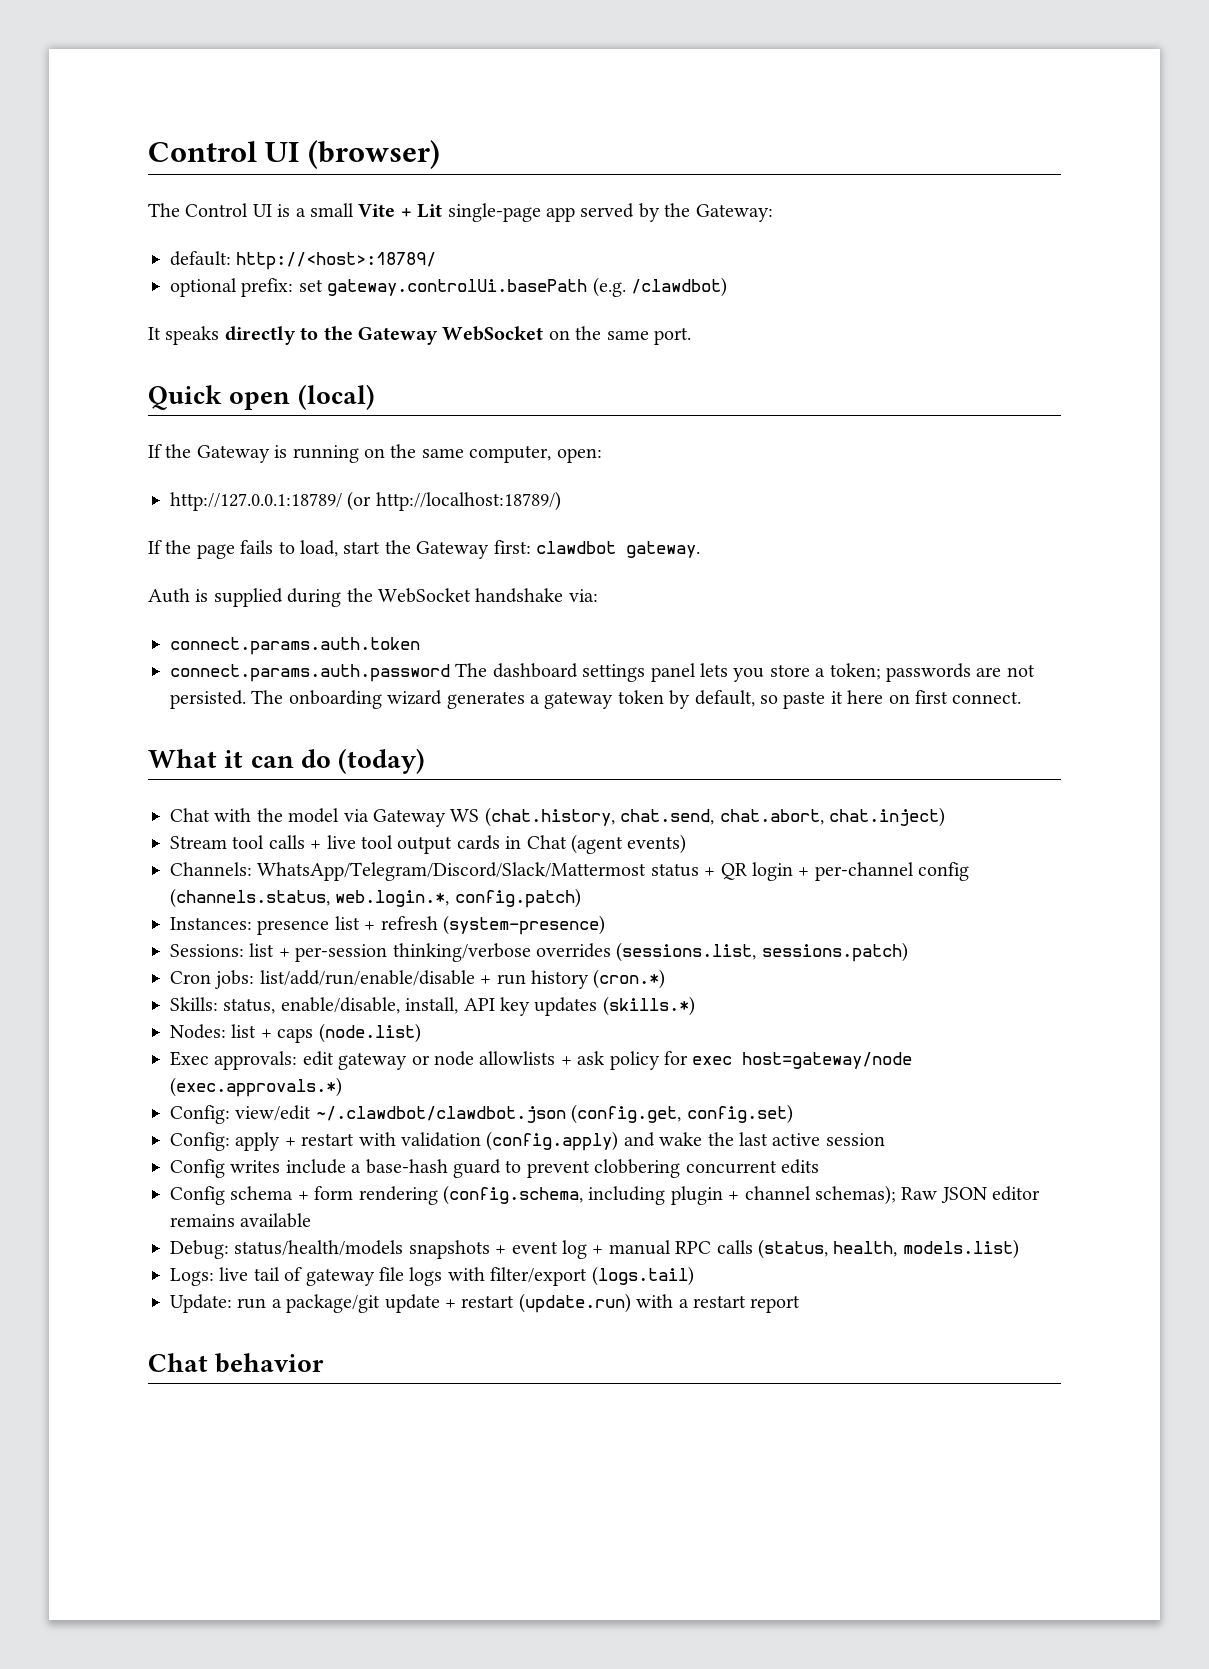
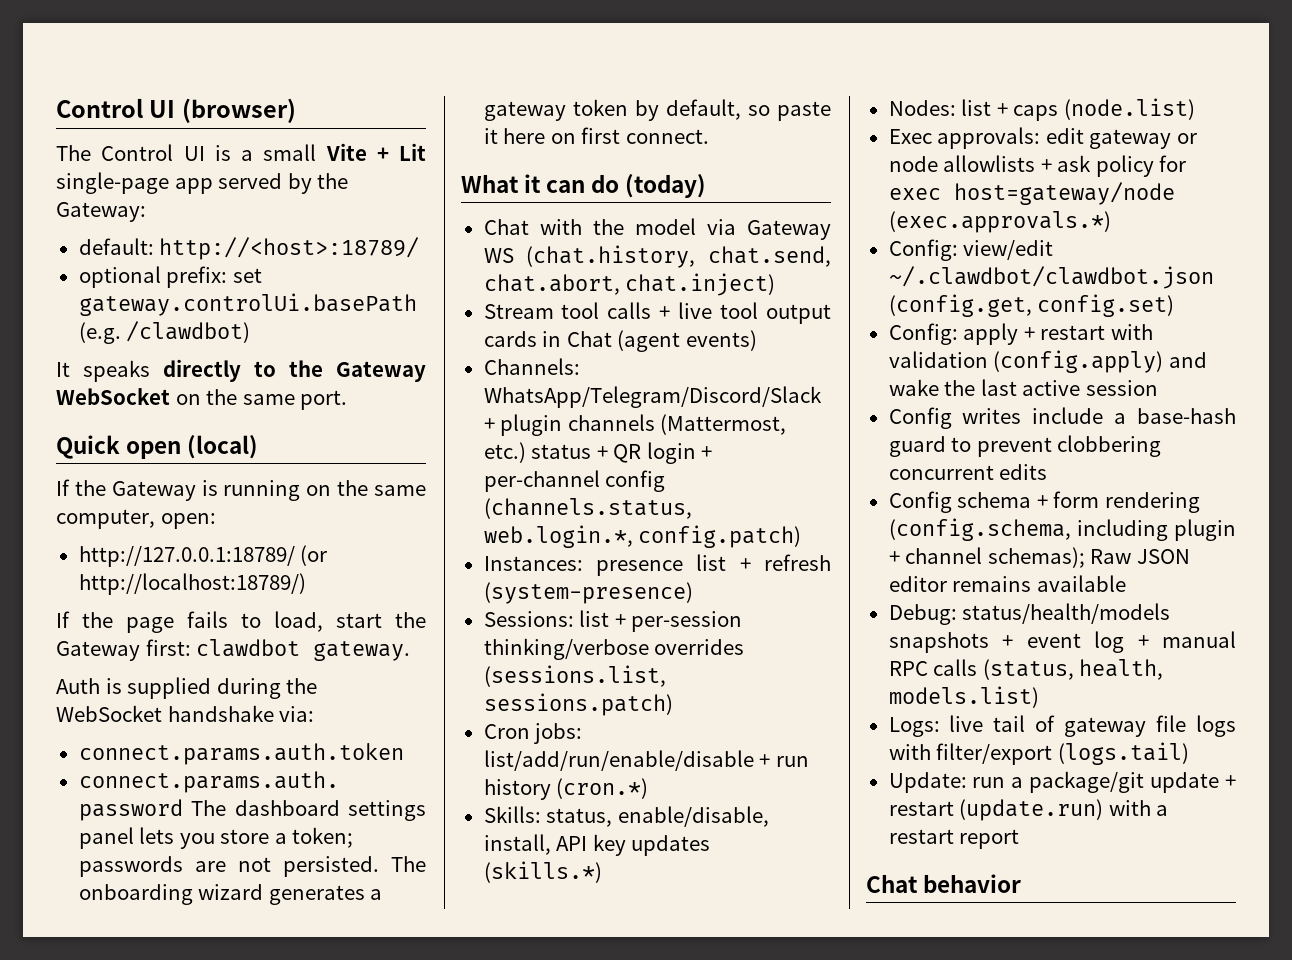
[257,862,647,881] WhatsApp/Telegram/Discord/Slack/Mattermost -> [483,386,822,408] [483,414,787,436] [483,442,526,463] WhatsApp/Telegram/Discord/Slack + plugin channels (Mattermost, etc.)

